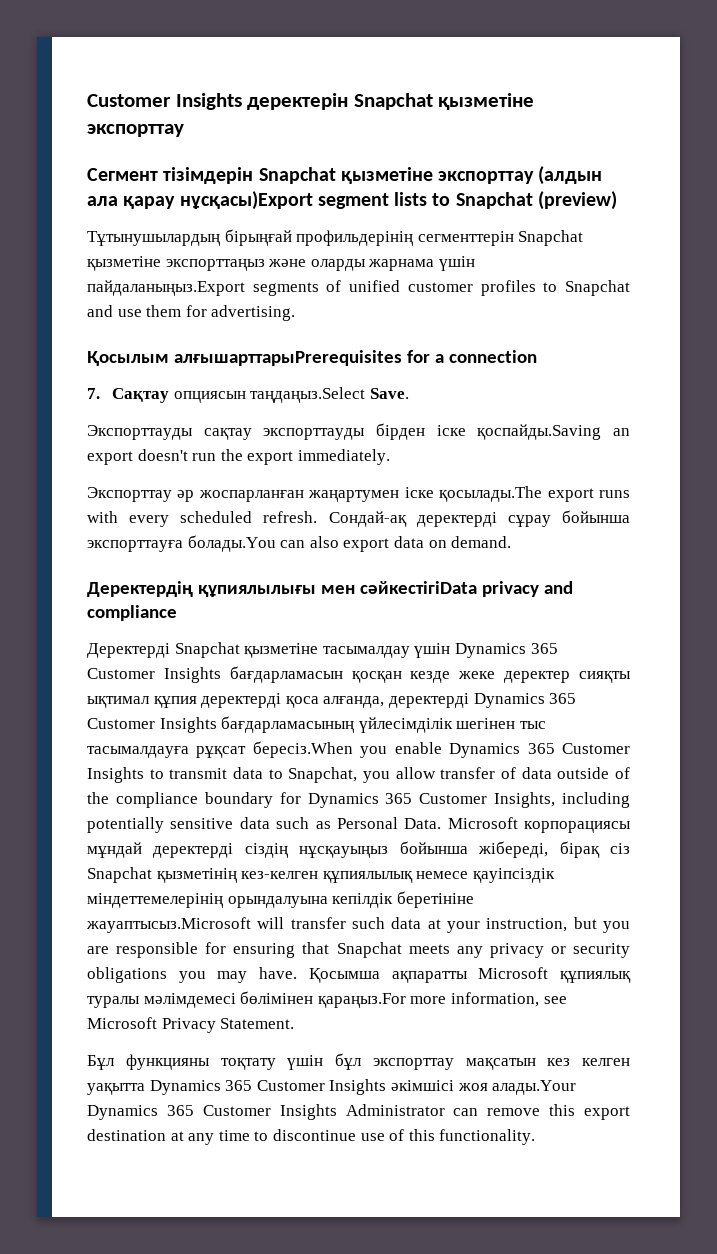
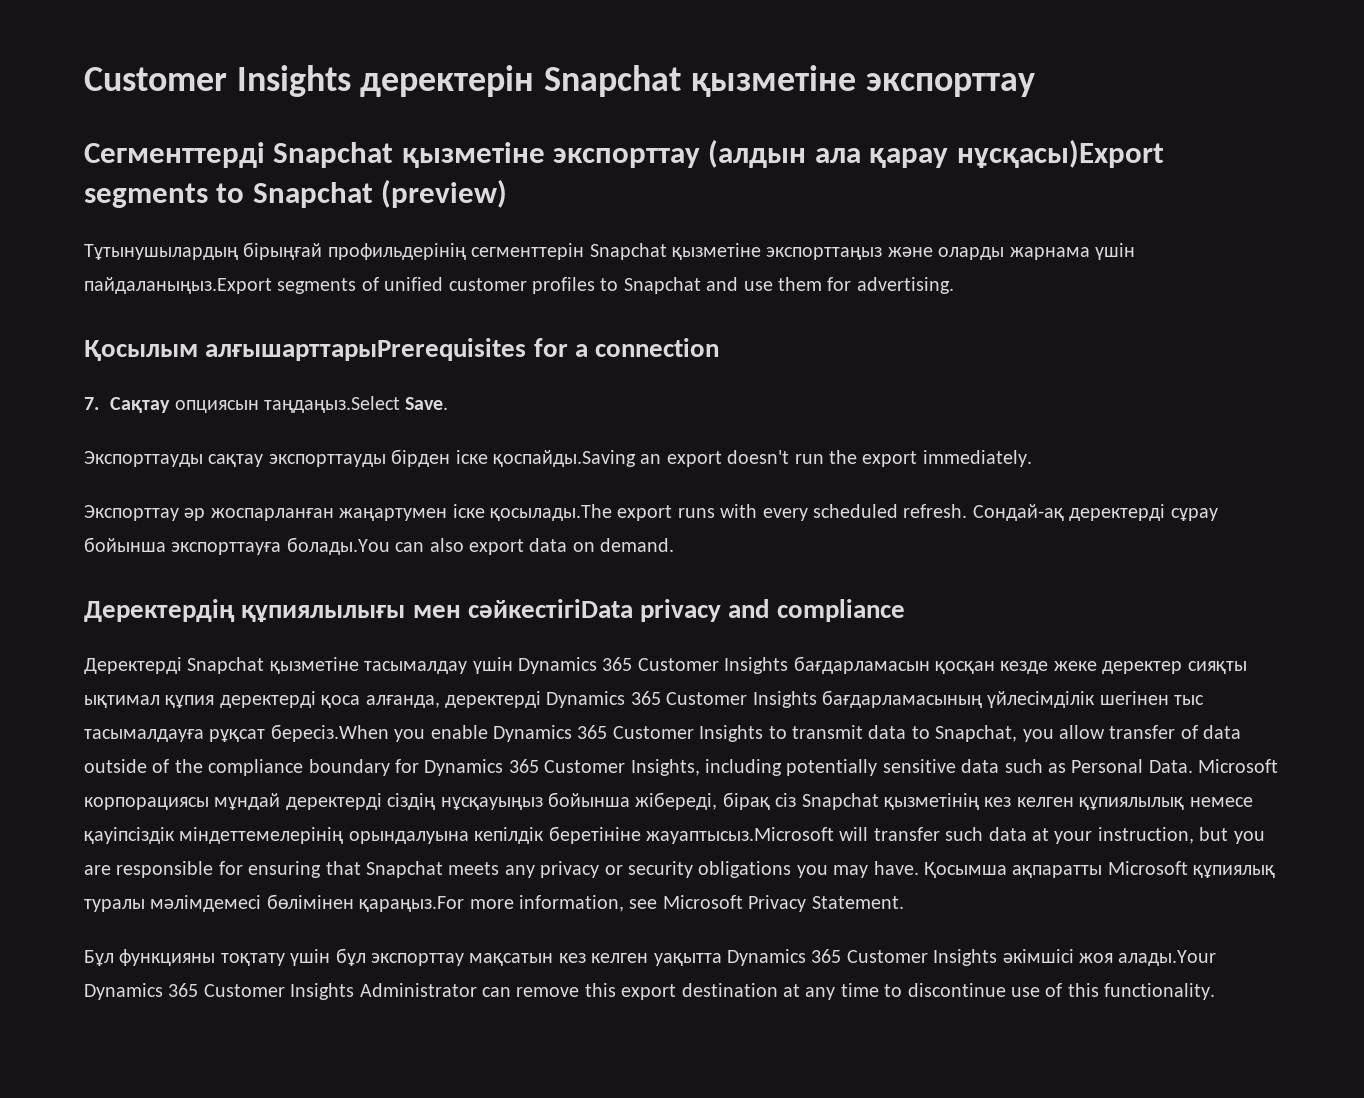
[87,167,254,184] Сегмент тізімдерін -> [84,142,265,168] Сегменттерді
[317,192,428,209] segment lists -> [84,183,208,208] segments
[241,871,319,879] кез-келген -> [984,797,1074,807] кез келген

